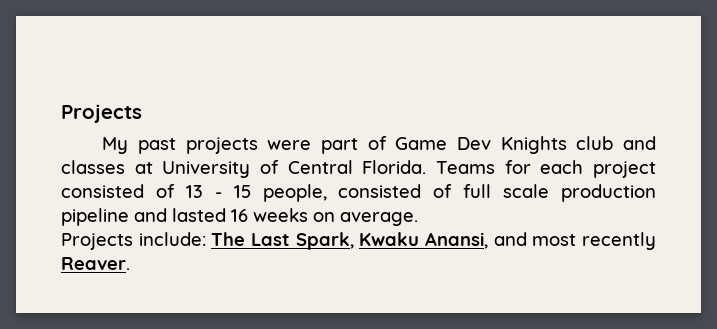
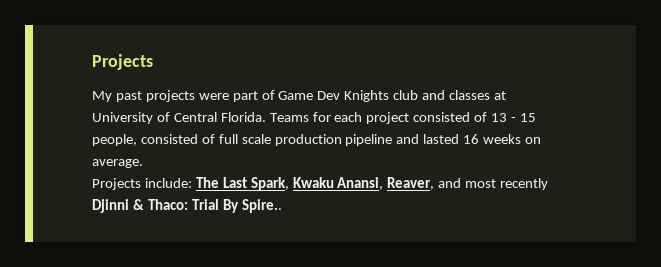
(488, 240) none -> [387,177,435,190] Reaver,
[61,257,130,270] Reaver. -> [92,199,282,213] Djinni & Thaco: Trial By Spire..

